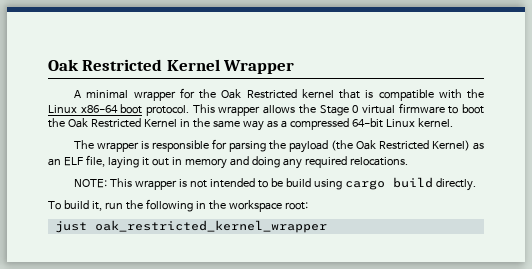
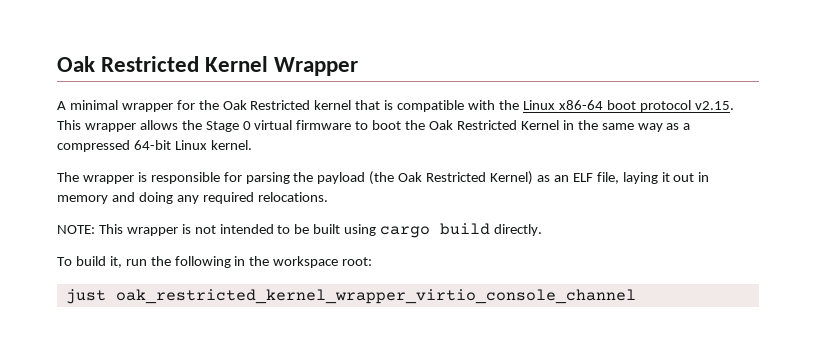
[146,105,190,116] protocol. -> [639,100,734,112] protocol v2.15.
[285,178,311,187] build -> [313,224,341,234] built
[94,220,327,233] oak_restricted_kernel_wrapper -> [115,289,636,304] oak_restricted_kernel_wrapper_virtio_console_channel

